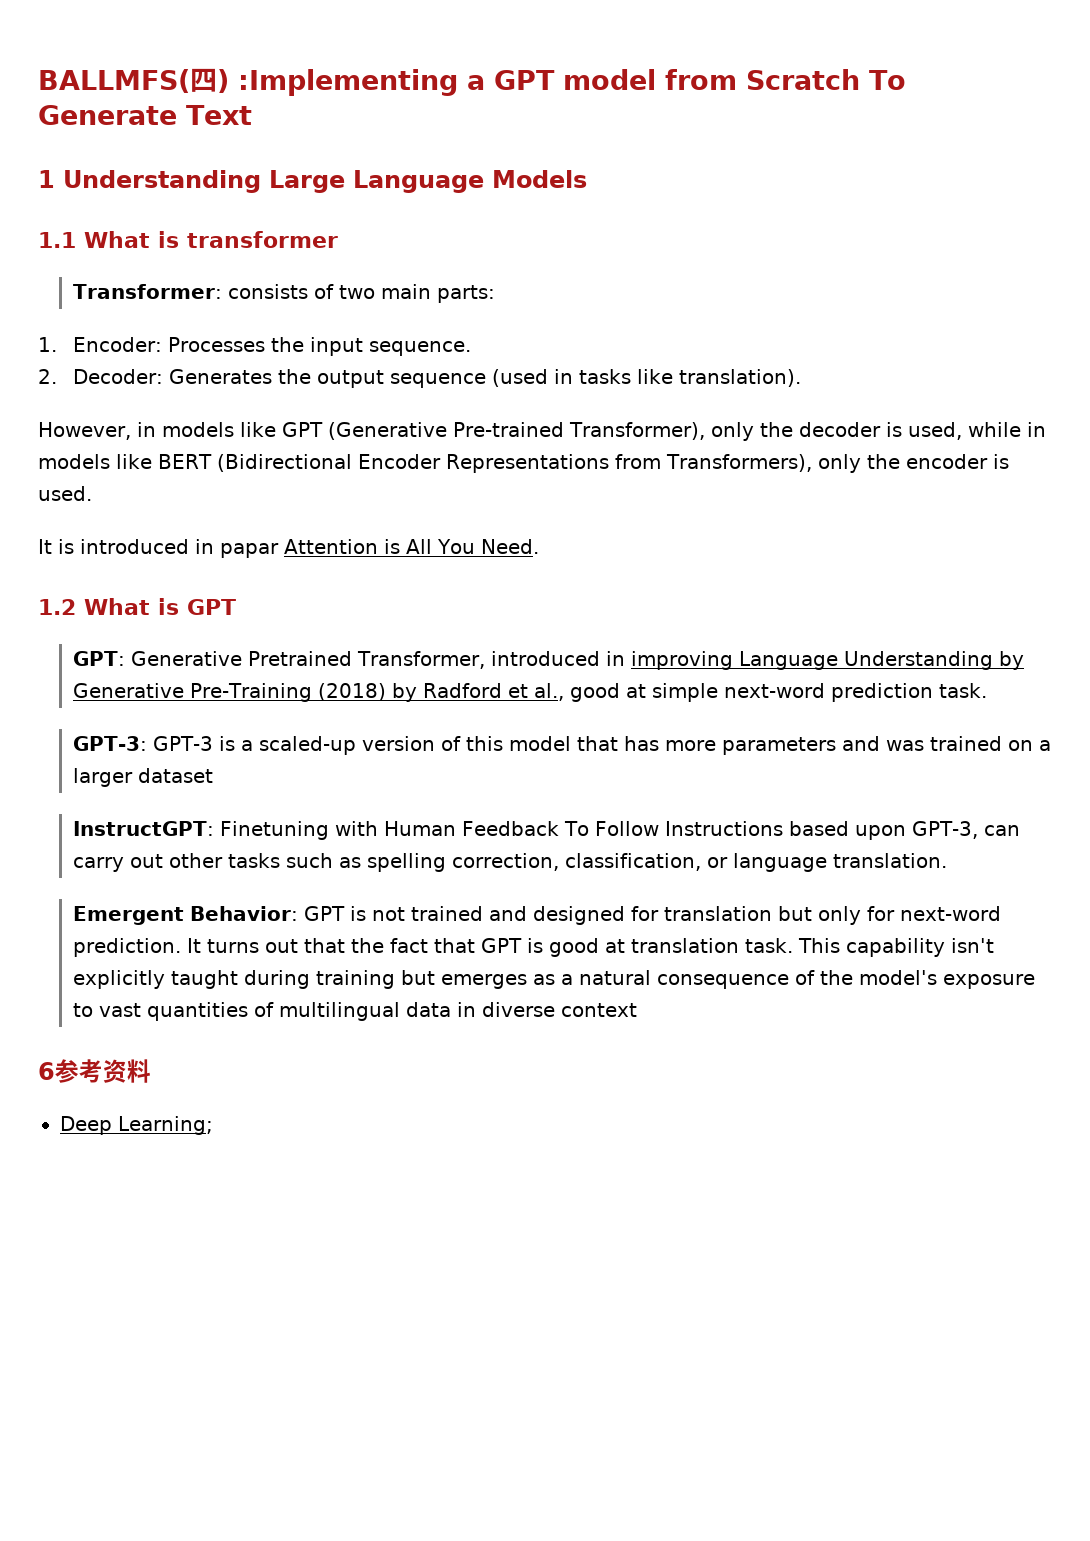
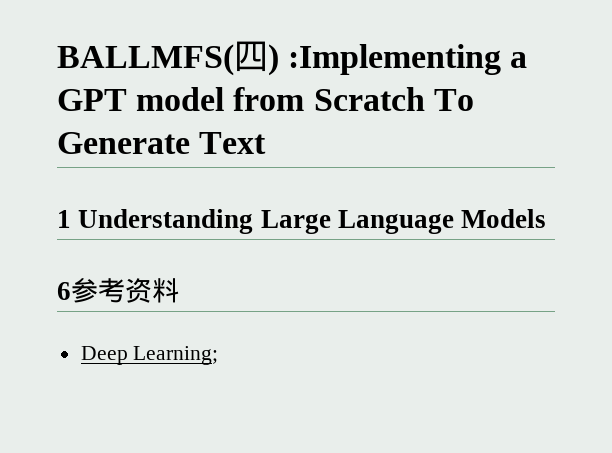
[38,231,338,248] [72,284,495,303] [38,337,471,356] [38,369,801,388] [38,422,1046,441] [38,454,1009,473] [38,486,92,501] [38,539,539,558] [38,598,236,615] [72,651,1024,670] [72,683,987,702] [72,736,1051,755] [72,768,213,787] [72,821,1020,840] [72,853,947,872] [72,906,1001,925] [72,938,994,957] [72,970,1035,989] [72,1002,637,1021] // 1.1 What is transformer // Transformer: consists of two main parts: // 1. Encoder: Processes the input sequence. // 2. Decoder: Generates the output sequence (used in tasks like translation). // However, in models like GPT (Generative Pre-trained Transformer), only the decoder is used, while in models like BERT (Bidirectional Encoder Representations from Transformers), only the encoder is used. // It is introduced in papar Attention is All You Need. // 1.2 What is GPT // GPT: Generative Pretrained Transformer, introduced in improving Language Understanding by Generative Pre-Training (2018) by Radford et al., good at simple next-word prediction task. // GPT-3: GPT-3 is a scaled-up version of this model that has more parameters and was trained on a larger dataset // InstructGPT: Finetuning with Human Feedback To Follow Instructions based upon GPT-3, can carry out other tasks such as spelling correction, classification, or language translation. // Emergent Behavior: GPT is not trained and designed for translation but only for next-word prediction. It turns out that the fact that GPT is good at translation task. This capability isn't explicitly taught during training but emerges as a natural consequence of the model's exposure to vast quantities of multilingual data in diverse context -> (547, 218) none

